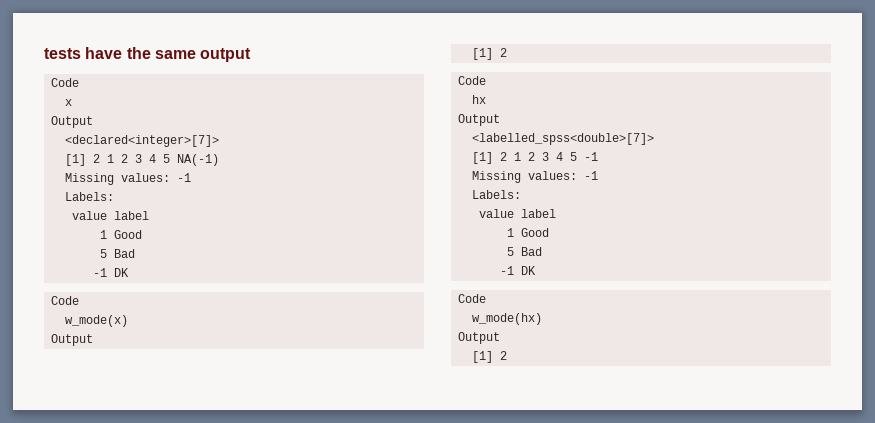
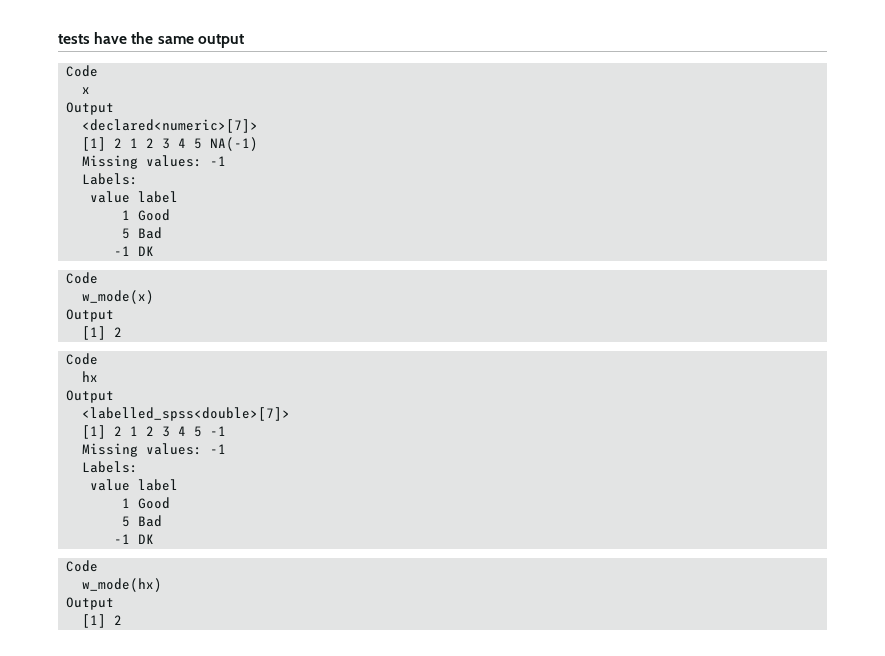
[64,135,219,147] <declared<integer>[7]> -> [82,119,259,133] <declared<numeric>[7]>

